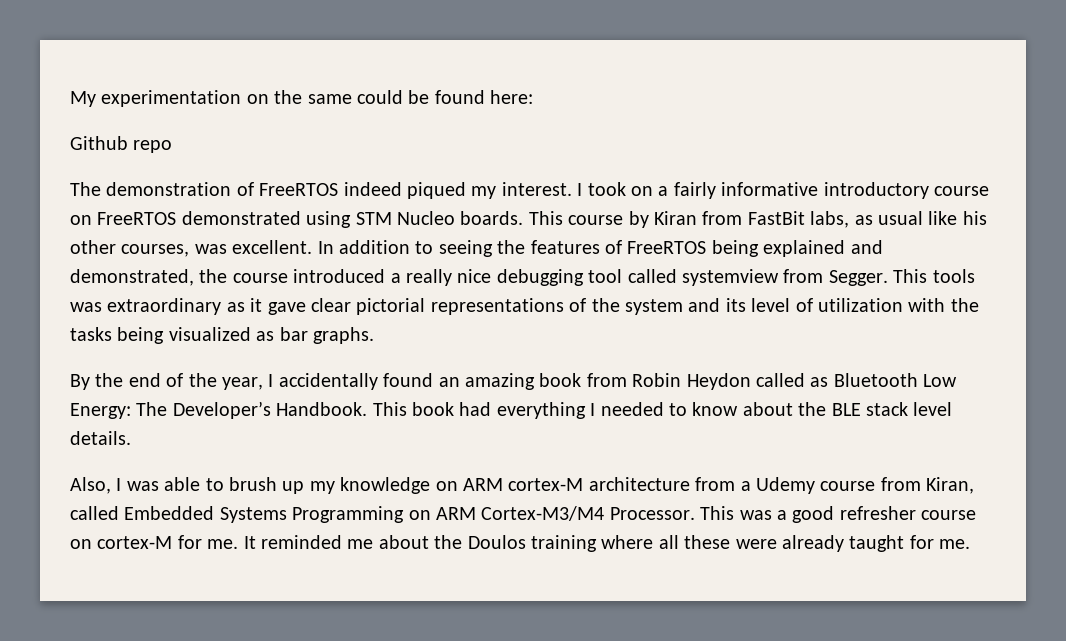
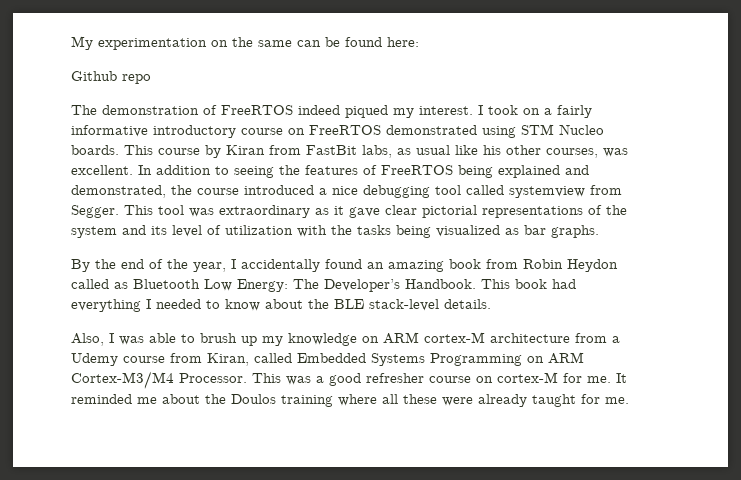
[357,90,403,104] could -> [297,40,321,47] can
[406,269,452,286] really -> (327, 191) none
[932,269,975,283] tools -> [158,205,184,215] tool
[865,402,953,416] stack level -> [369,299,439,311] stack-level

